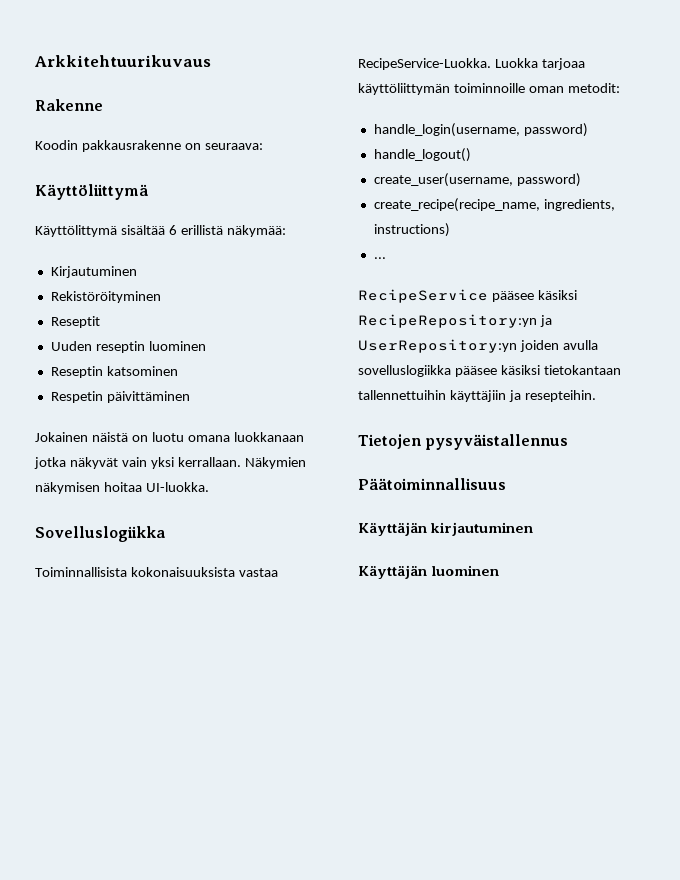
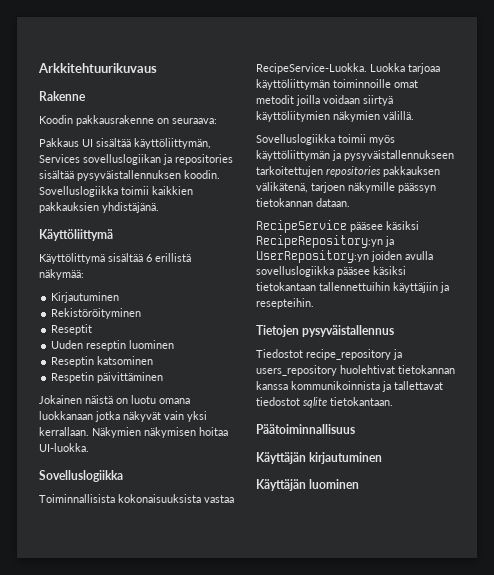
(263, 146) none -> [39,138,211,149] [39,154,233,165] [39,170,220,181] [39,186,193,197] [39,202,159,213] // Pakkaus UI sisältää käyttöliittymän, Services sovelluslogiikan ja repositories sisältää pysyväistallennuksen koodin. Sovelluslogiikka toimii kaikkien pakkauksien yhdistäjänä.
[528,83,620,93] [373,123,588,137] [373,148,471,162] [373,173,581,187] [373,198,615,212] [373,223,450,237] [373,257,386,259] oman metodit: // handle_login(username, password) // handle_logout() // create_user(username, password) // create_recipe(recipe_name, ingredients, instructions) // ... -> [394,80,418,88] [256,95,393,106] [256,111,414,122] [256,134,395,145] [256,150,454,161] [256,166,440,177] [256,182,436,193] [256,198,350,207] omat metodit joilla voidaan siirtyä käyttöliitymien näkymien välillä. // Sovelluslogiikka toimii myös käyttöliittymän ja pysyväistallennukseen tarkoitettujen repositories pakkauksen välikätenä, tarjoen näkymille päässyn tietokannan dataan.
(569, 442) none -> [256,349,402,360] [256,365,455,376] [256,381,443,392] [256,397,393,408] // Tiedostot recipe_repository ja users_repository huolehtivat tietokannan kanssa kommunikoinnista ja tallettavat tiedostot sqlite tietokantaan.

